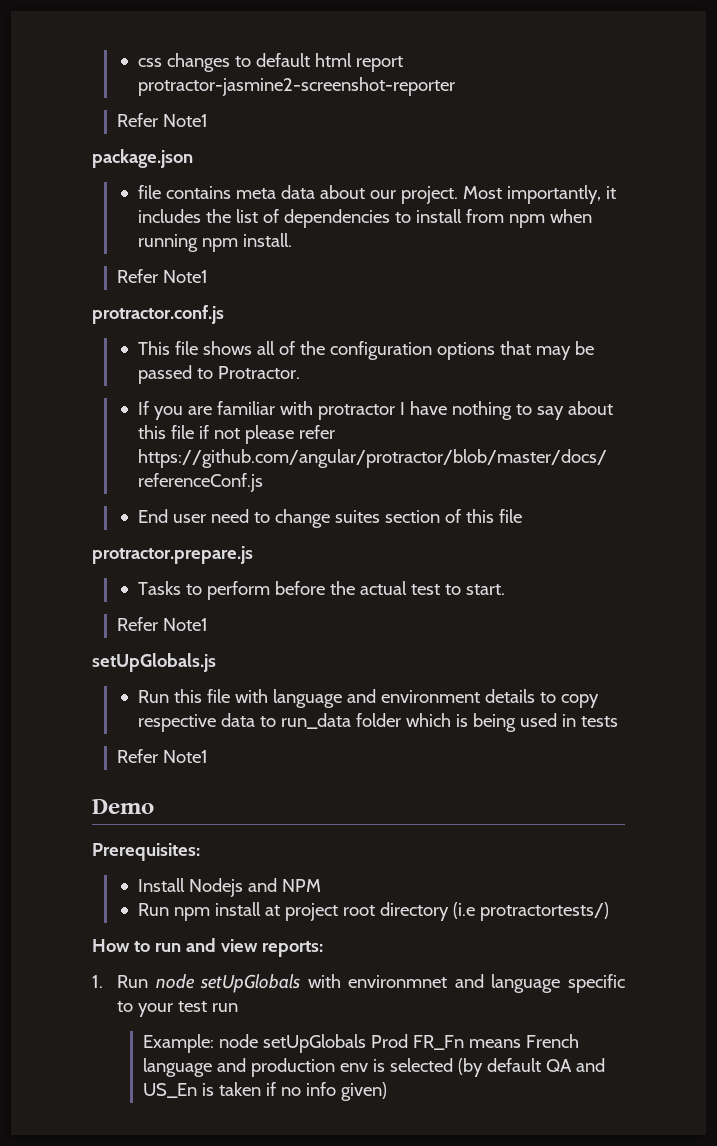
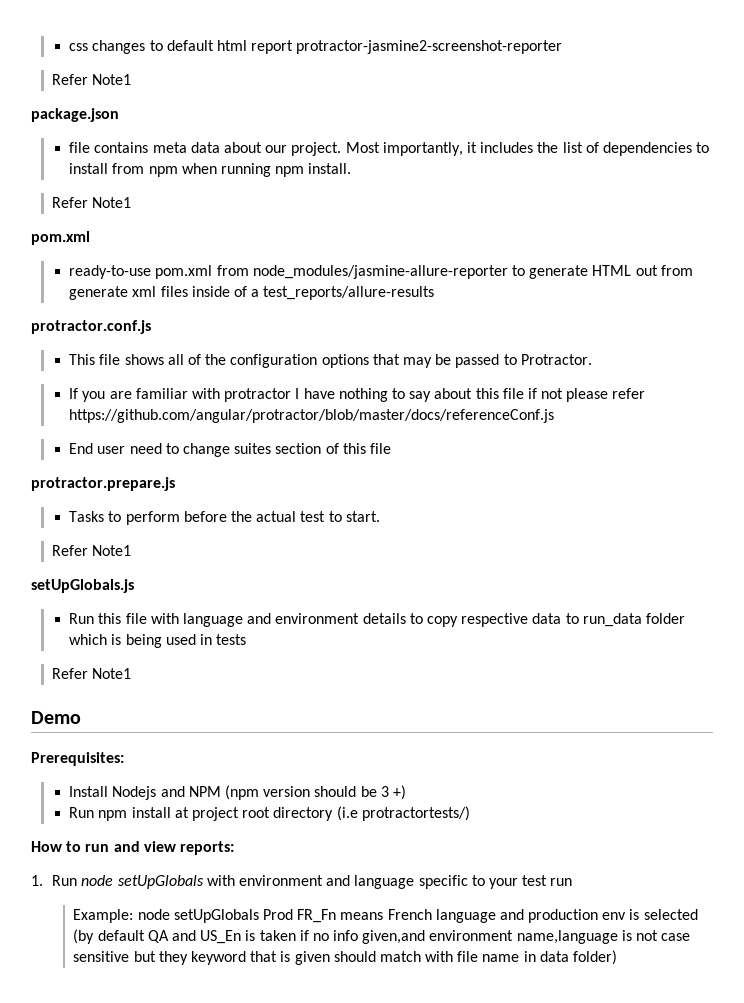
(209, 276) none -> [31,231,90,245] [69,265,693,279] [69,286,435,300] // pom.xml // ready-to-use pom.xml from node_modules/jasmine-allure-reporter to generate HTML out from generate xml files inside of a test_reports/allure-results
(321, 885) none -> [225,785,406,800] (npm version should be 3 +)
[348,975,448,988] environmnet -> [238,875,323,886] environment
[340,1082,387,1101] given) -> [362,930,691,944] [73,950,618,965] given,and environment name,language is not case sensitive but they keyword that is given should match with file name in data folder)

